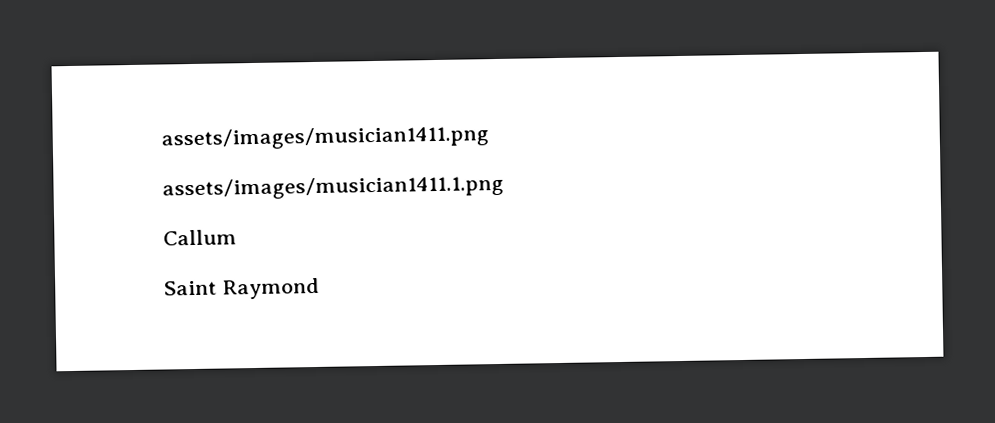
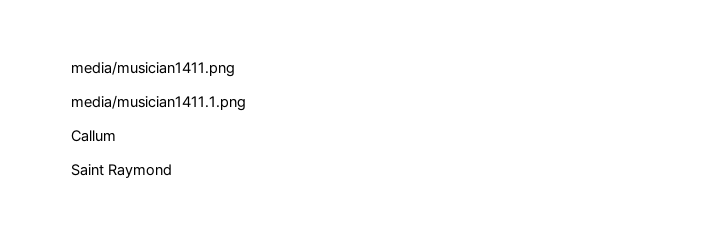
[161,125,489,151] [162,174,504,201] assets/images/musician1411.png // assets/images/musician1411.1.png -> [71,61,235,77] [71,95,246,111] media/musician1411.png // media/musician1411.1.png

